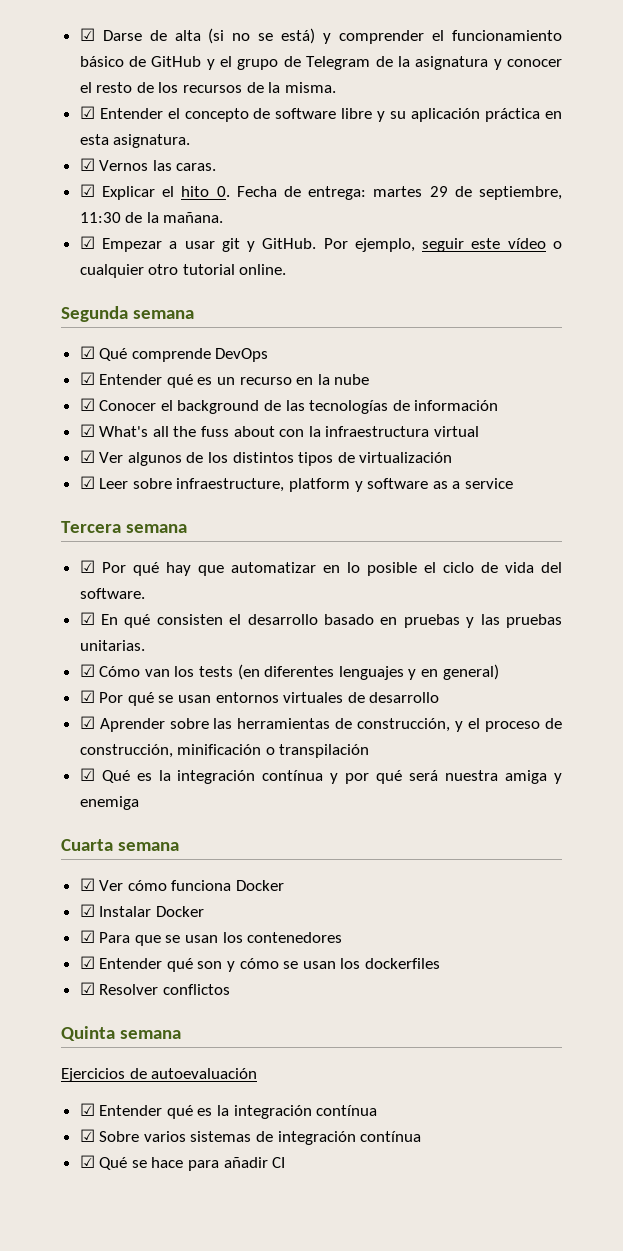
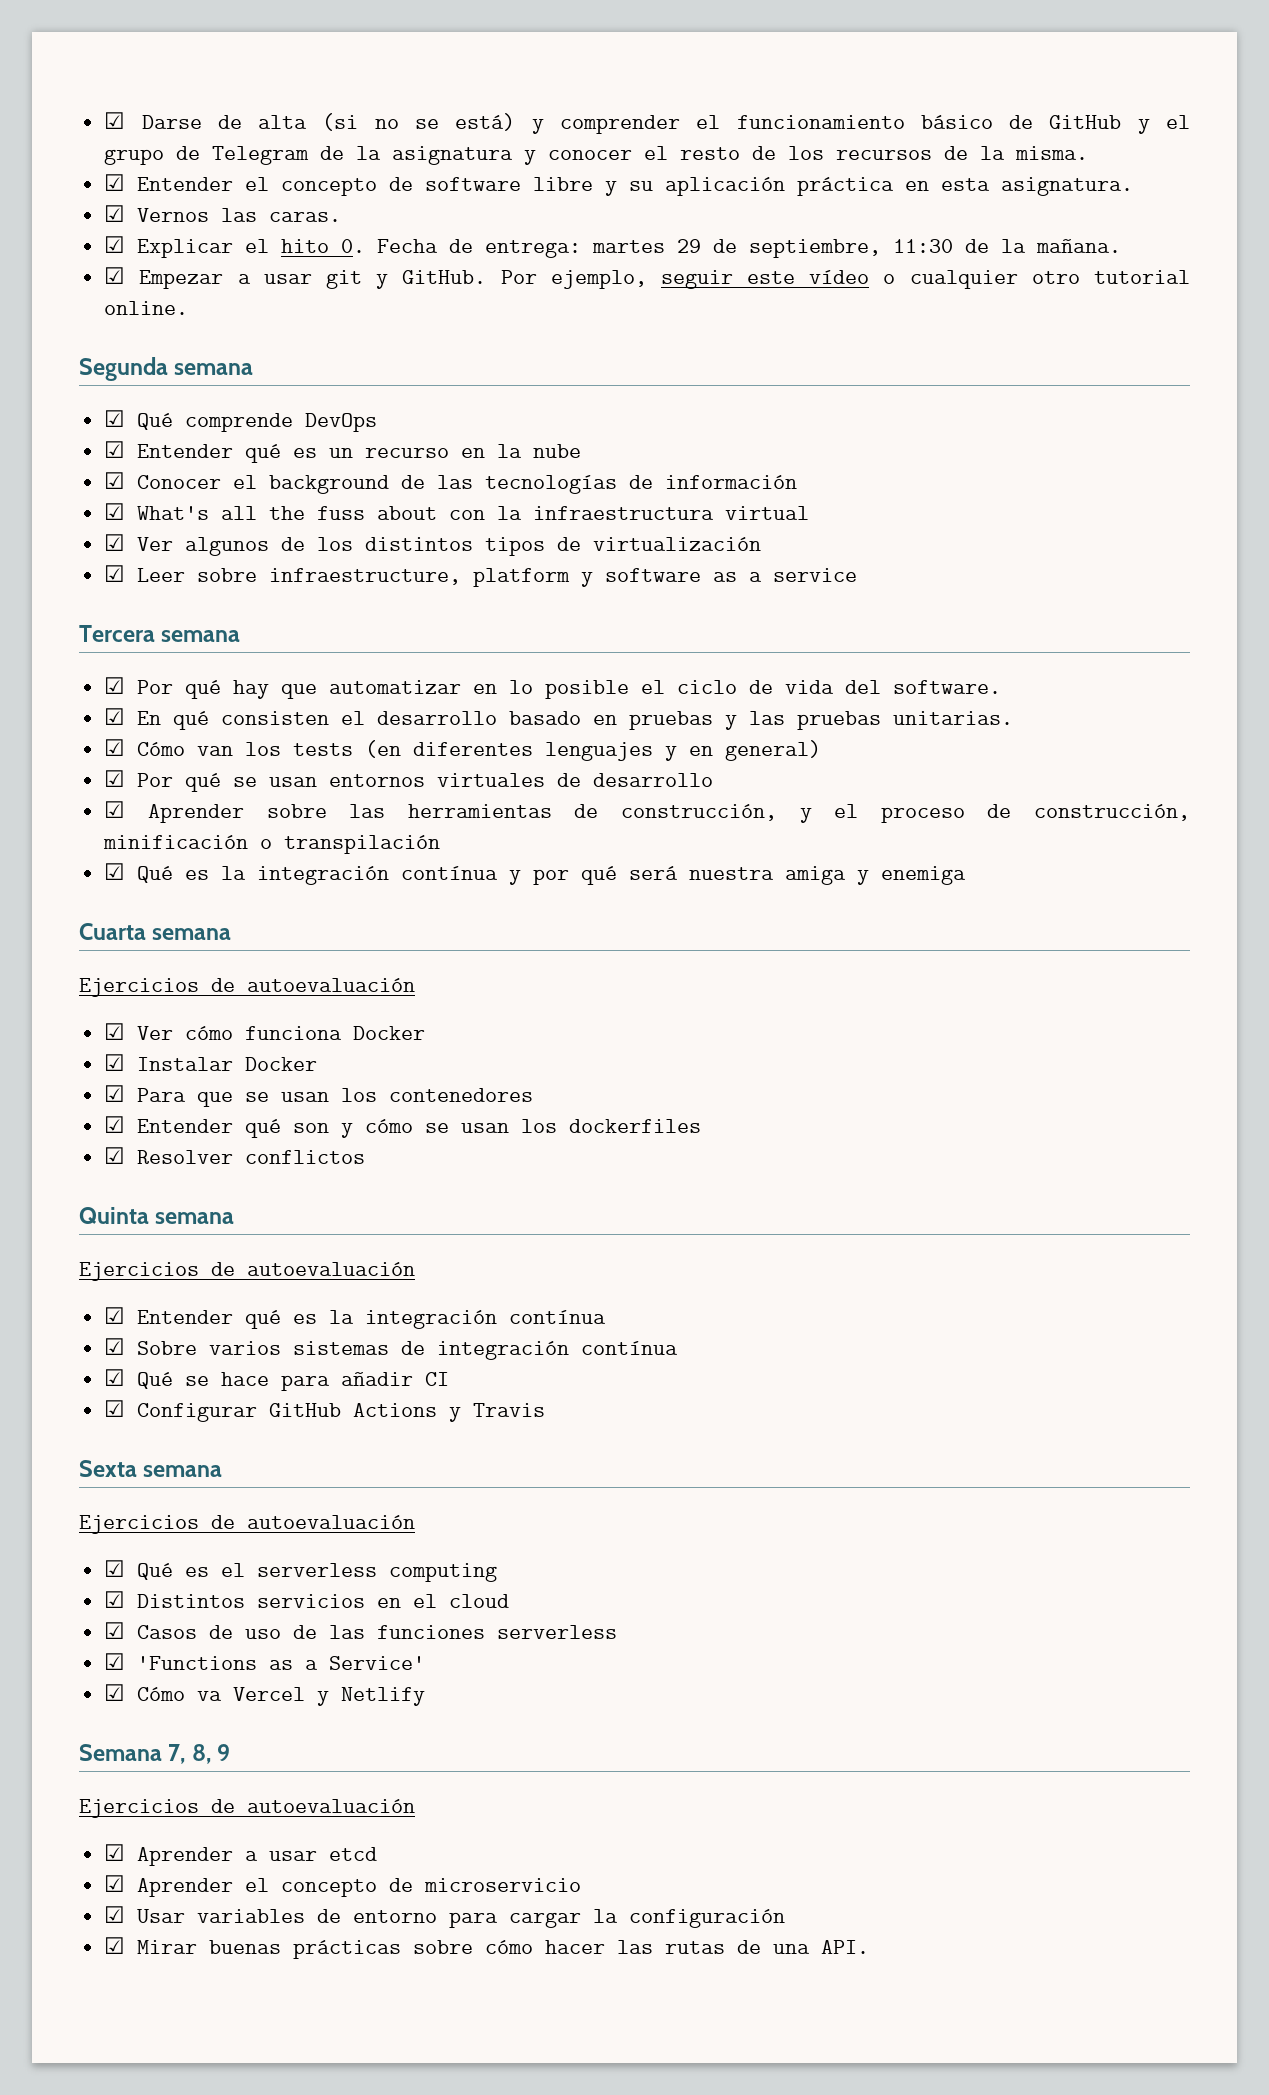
(179, 846) none -> [79,978,415,997] // Ejercicios de autoevaluación
(286, 1162) none -> [104,1400,546,1422] [79,1460,223,1477] [79,1515,415,1534] [104,1560,498,1582] [104,1591,510,1608] [104,1622,618,1639] [104,1653,426,1670] [104,1684,426,1706] [79,1744,231,1764] [79,1799,415,1818] [104,1844,378,1866] [104,1875,582,1897] [104,1906,786,1928] [104,1937,870,1959] // ☑ Configurar GitHub Actions y Travis // Sexta semana // Ejercicios de autoevaluación // ☑ Qué es el serverless computing // ☑ Distintos servicios en el cloud // ☑ Casos de uso de las funciones serverless // ☑ 'Functions as a Service' // ☑ Cómo va Vercel y Netlify // Semana 7, 8, 9 // Ejercicios de autoevaluación // ☑ Aprender a usar etcd // ☑ Aprender el concepto de microservicio // ☑ Usar variables de entorno para cargar la configuración // ☑ Mirar buenas prácticas sobre cómo hacer las rutas de una API.

